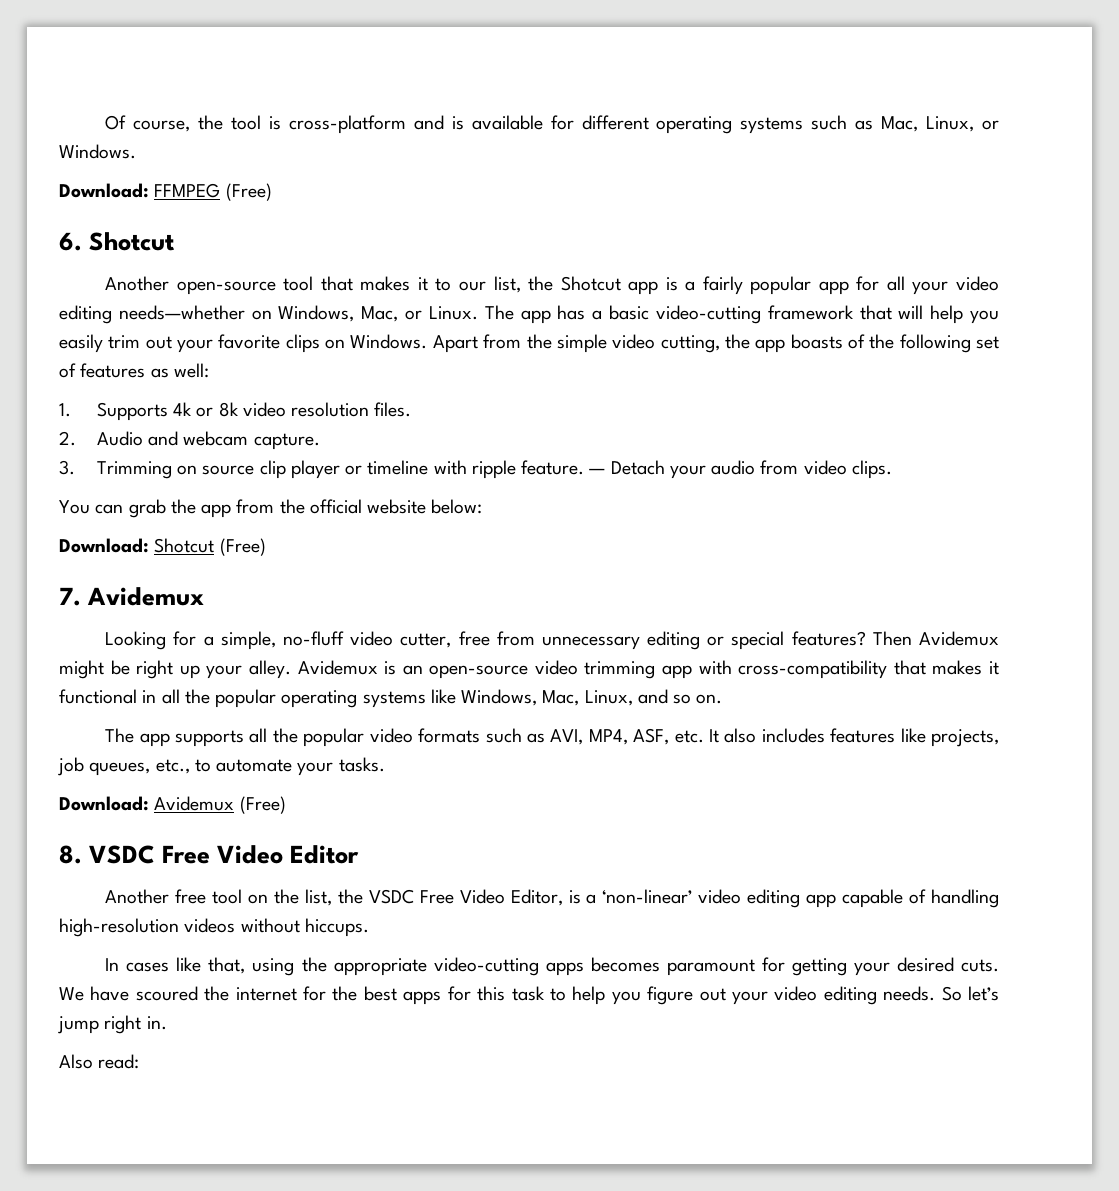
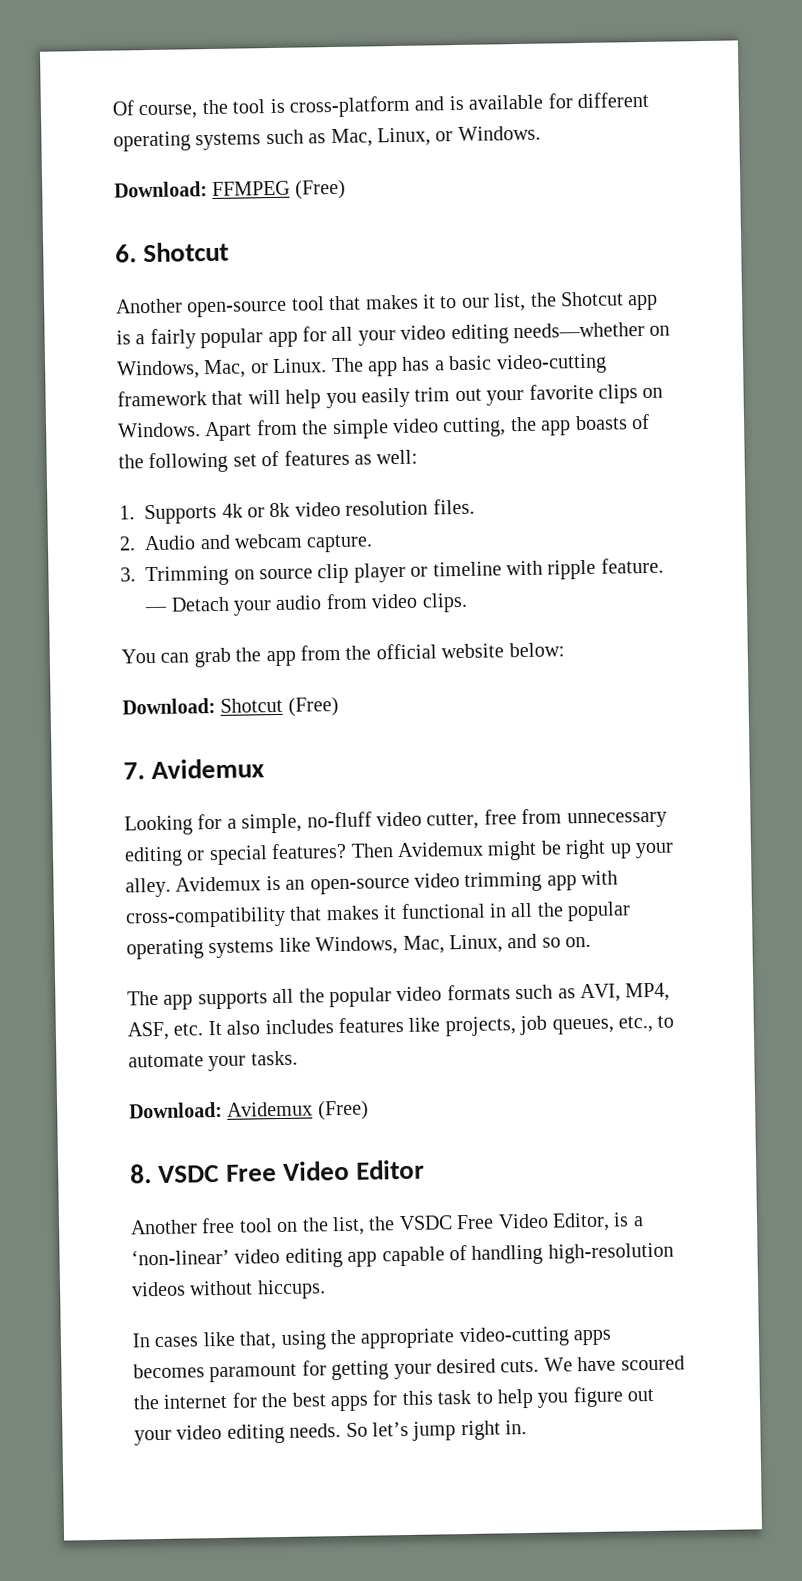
[59,1054,140,1069] // Also read: -> (528, 1427) none

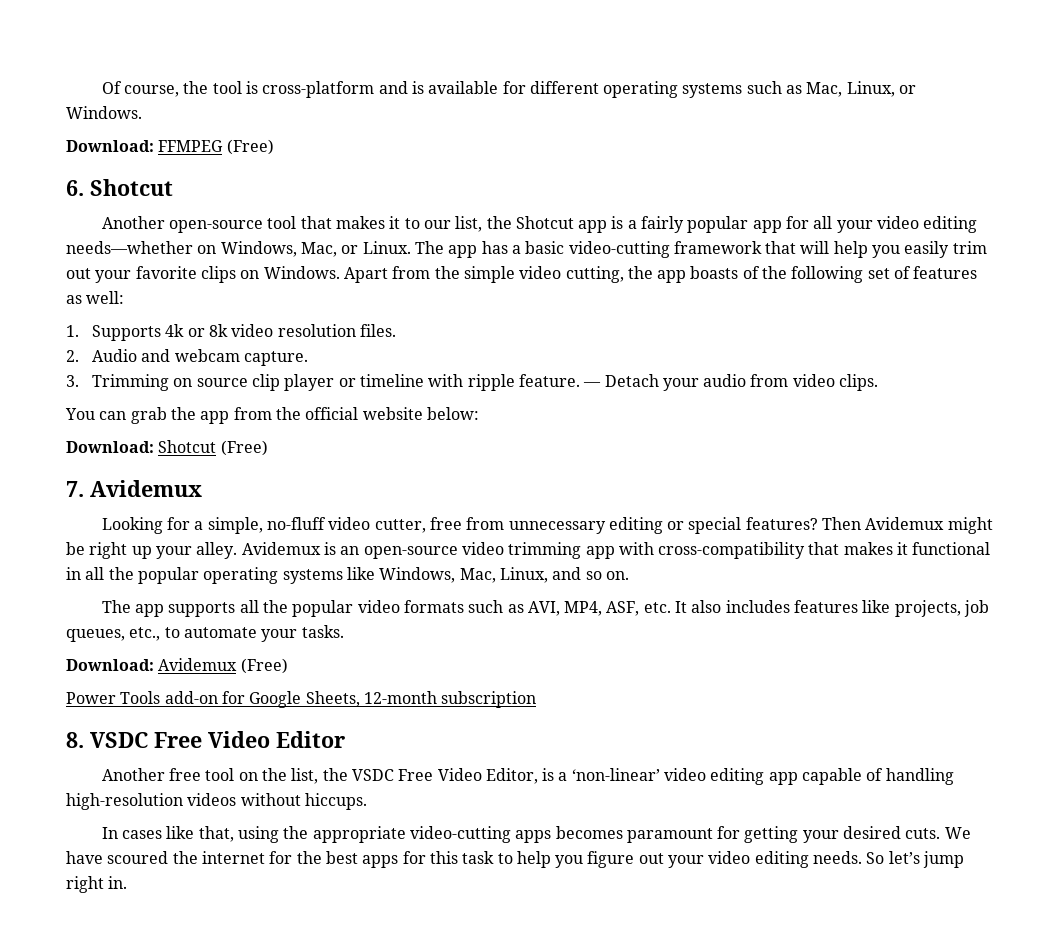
(369, 1110) none -> [66,691,537,708] // Power Tools add-on for Google Sheets, 12-month subscription

